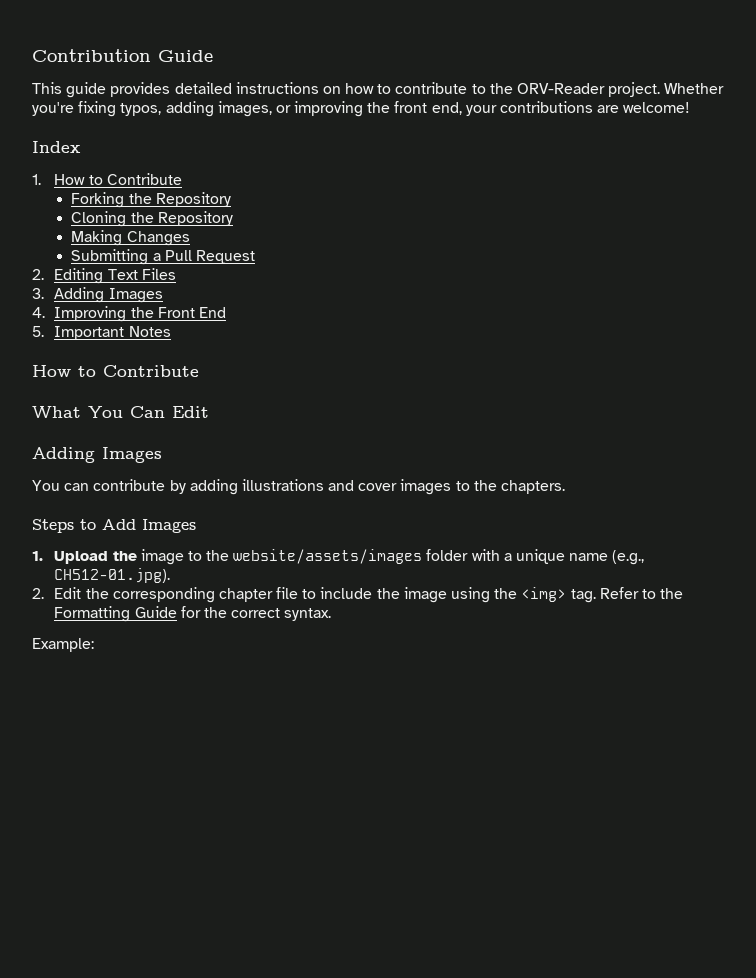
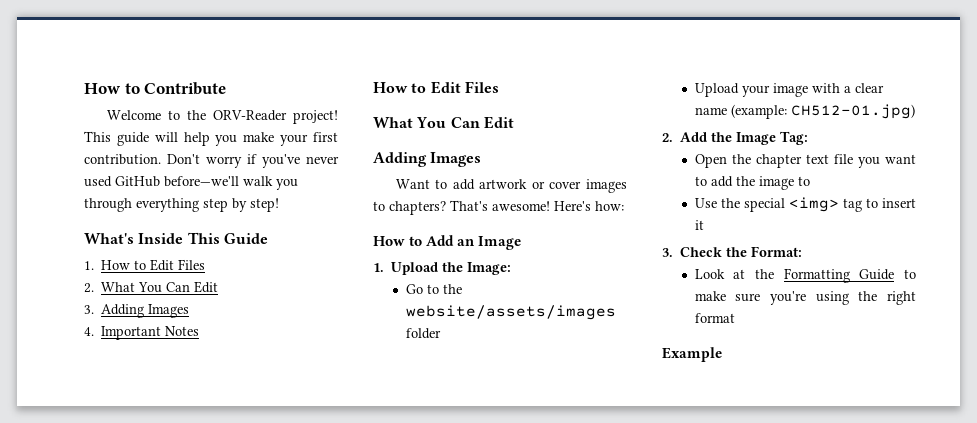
[32,49,213,62] [32,82,725,98] [32,101,691,117] [32,141,81,153] [32,173,182,185] [71,192,231,208] [71,211,233,227] [71,230,190,246] [71,249,255,265] [32,268,176,284] [32,287,163,303] [32,306,226,322] [32,326,44,337] Contribution Guide // This guide provides detailed instructions on how to contribute to the ORV-Reader project. Whether you're fixing typos, adding images, or improving the front end, your contributions are welcome! // Index // 1. How to Contribute // Forking the Repository // Cloning the Repository // Making Changes // Submitting a Pull Request // 2. Editing Text Files // 3. Adding Images // 4. Improving the Front End // 5. -> [84,82,227,95] [106,110,338,124] [84,131,338,146] [84,154,339,168] [84,176,298,190] [84,198,279,212] [84,232,268,244] [84,259,206,271] [84,281,219,293] [84,304,190,318] [84,327,94,336] How to Contribute // Welcome to the ORV-Reader project! This guide will help you make your first contribution. Don't worry if you've never used GitHub before—we'll walk you through everything step by step! // What's Inside This Guide // 1. How to Edit Files // 2. What You Can Edit // 3. Adding Images // 4.
[103,365,199,377] Contribute -> [430,81,499,94] Edit Files
[32,479,566,495] [32,519,196,533] You can contribute by adding illustrations and cover images to the chapters. // Steps to Add Images -> [395,179,627,193] [373,200,624,215] [373,235,522,250] Want to add artwork or cover images to chapters? That's awesome! Here's how: // How to Add an Image
[140,549,184,565] image -> [467,262,512,275] [405,284,423,294] Image: // Go
[471,549,645,565] [54,568,171,583] [32,587,684,603] [54,606,332,622] [32,638,94,652] with a unique name (e.g., CH512-01.jpg). // 2. Edit the corresponding chapter file to include the image using the <img> tag. Refer to the Formatting Guide for the correct syntax. // Example: -> [694,83,884,97] [694,104,915,119] [662,131,809,145] [694,154,916,168] [694,176,810,190] [694,197,916,212] [694,220,704,230] [662,246,803,257] [694,268,916,283] [694,291,916,305] [694,313,735,323] [662,347,722,362] // Upload your image with a clear name (example: CH512-01.jpg) // 2. Add the Image Tag: // Open the chapter text file you want to add the image to // Use the special <img> tag to insert it // 3. Check the Format: // Look at the Formatting Guide to make sure you're using the right format // Example

